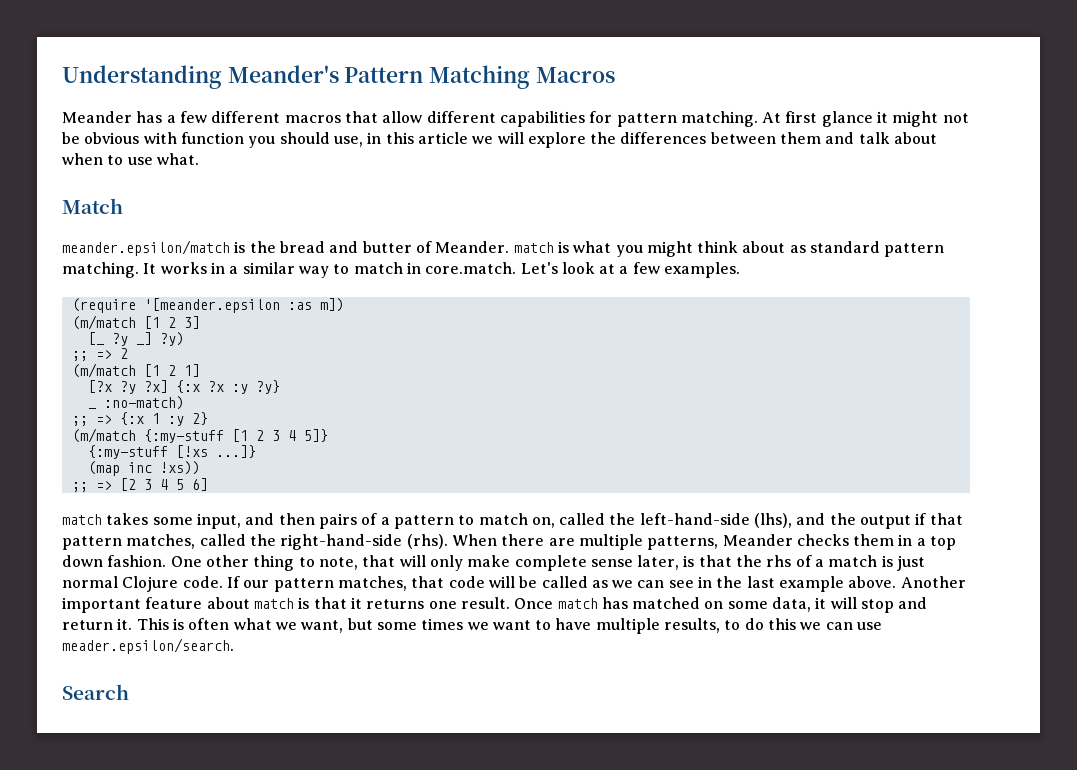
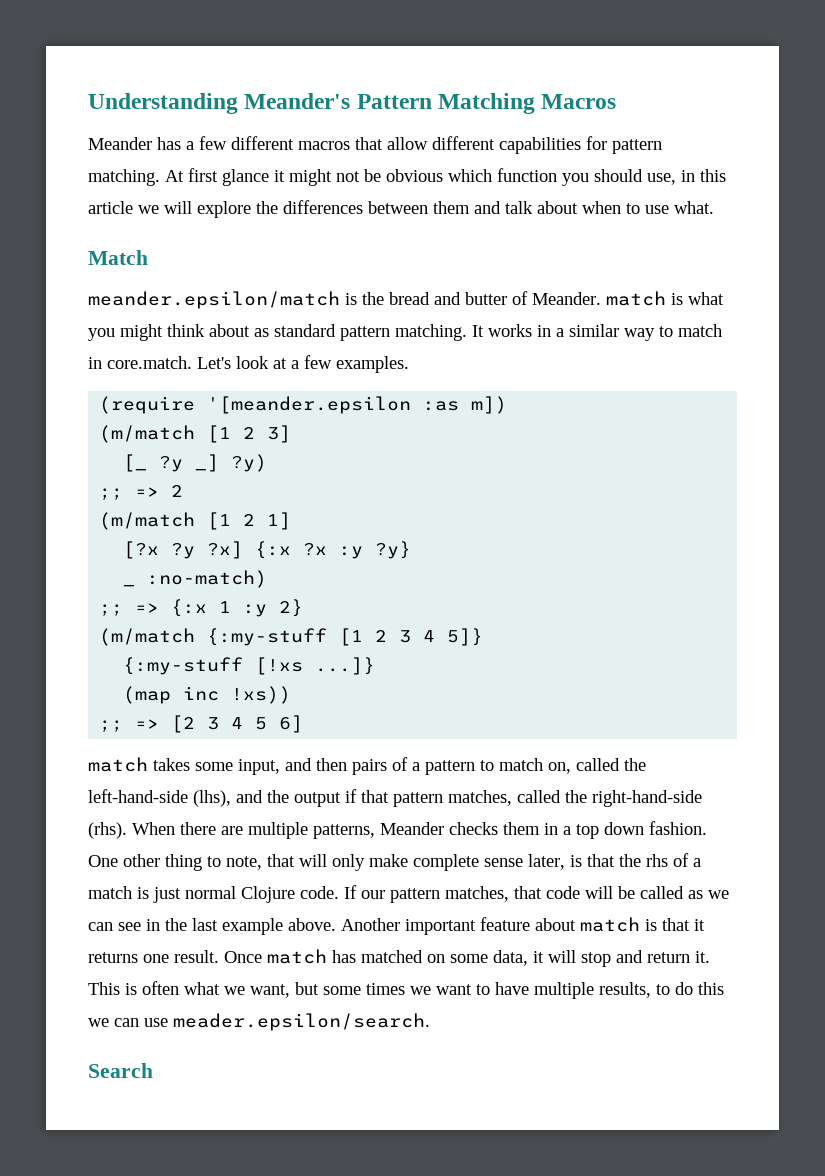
[143,132,177,144] with -> [448,169,492,182] which

